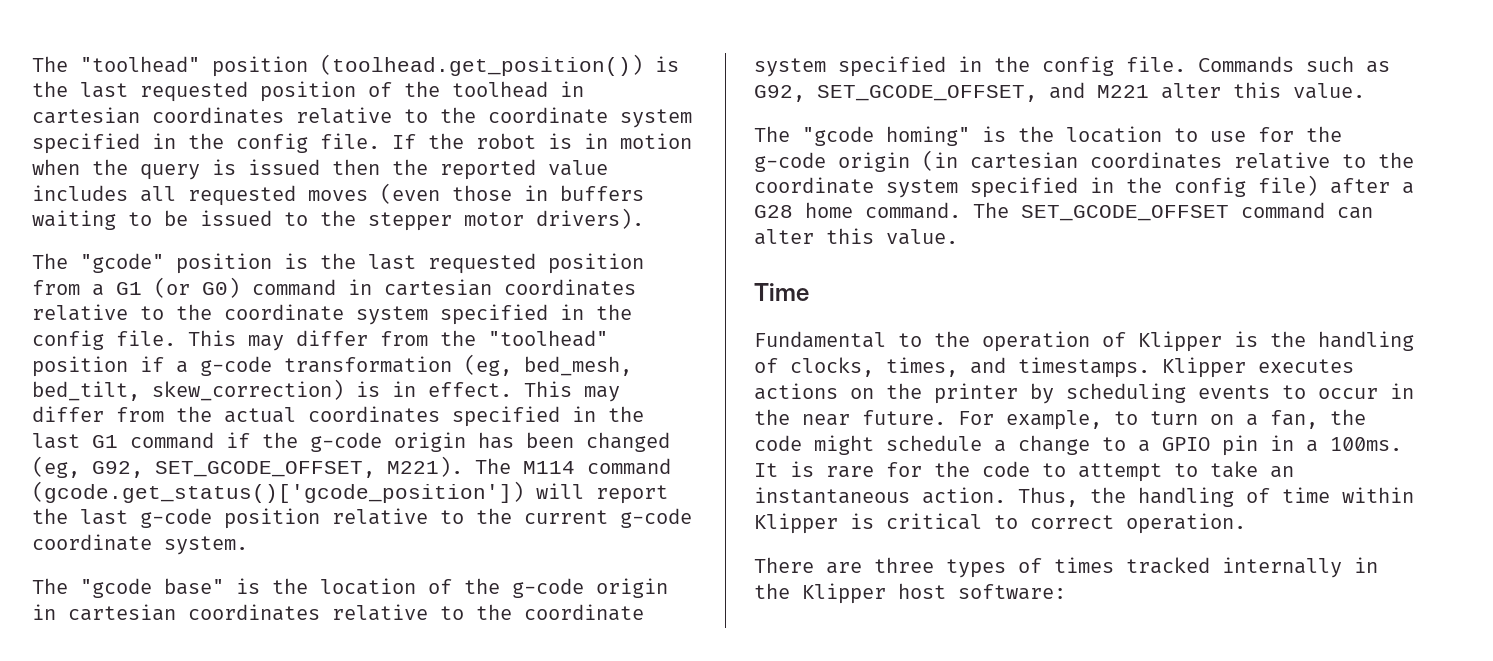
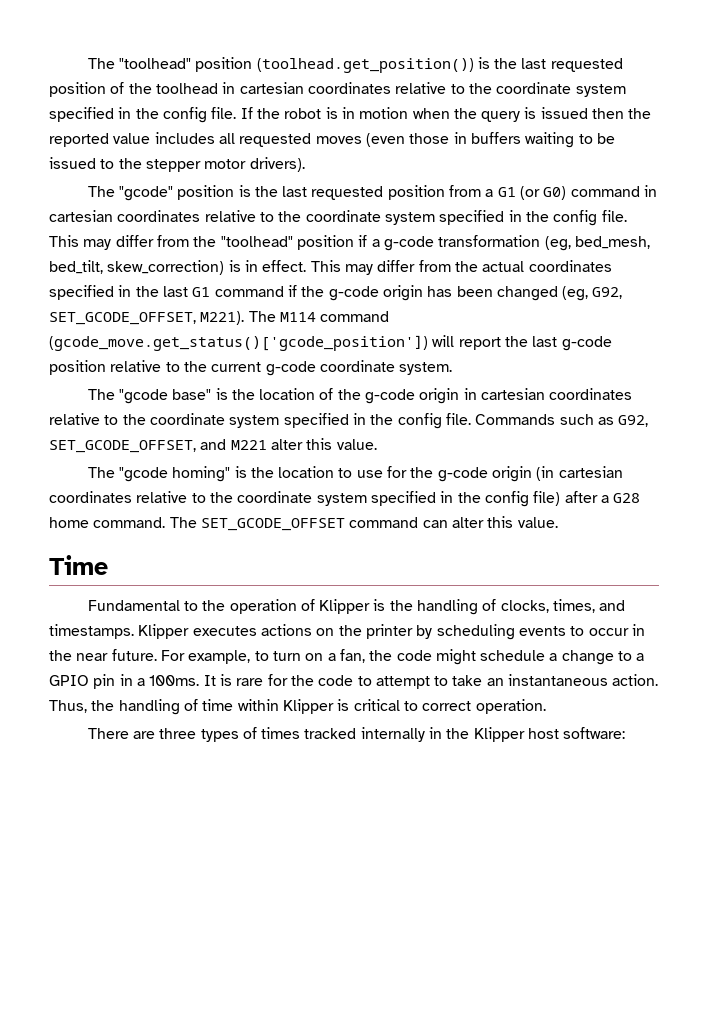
[32,481,524,503] (gcode.get_status()['gcode_position']) -> [49,335,428,351] (gcode_move.get_status()['gcode_position'])

